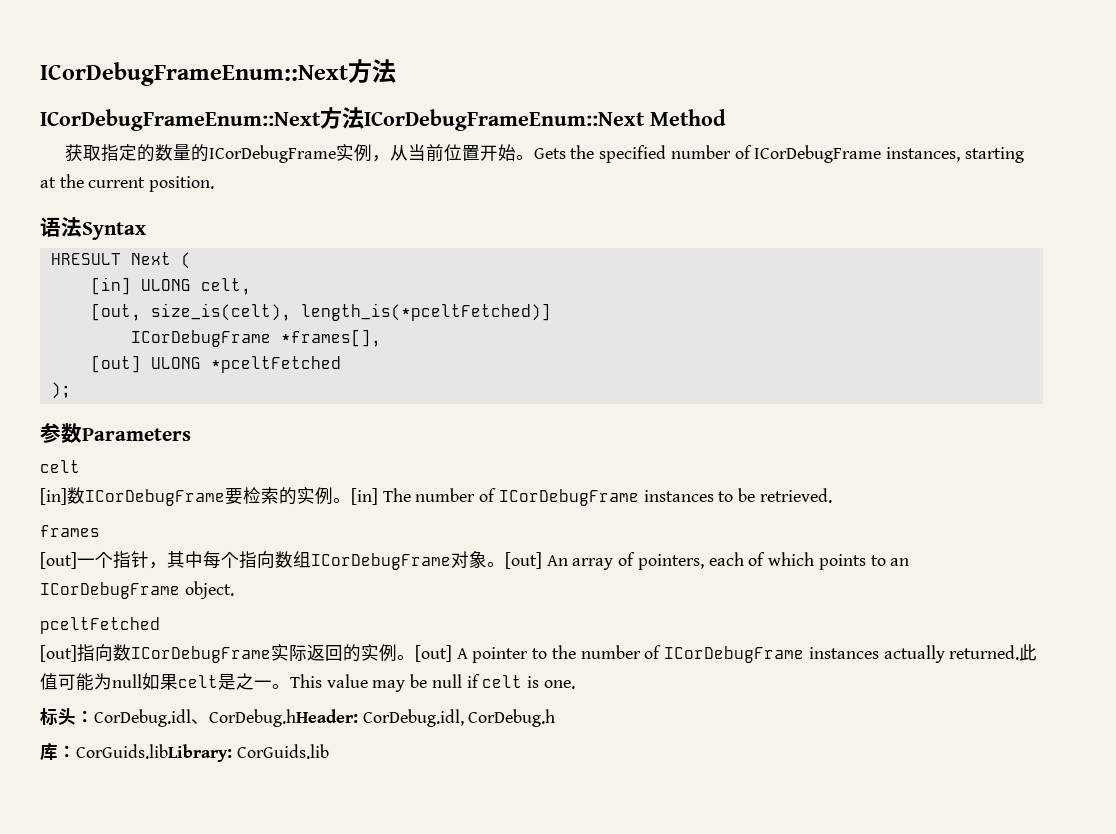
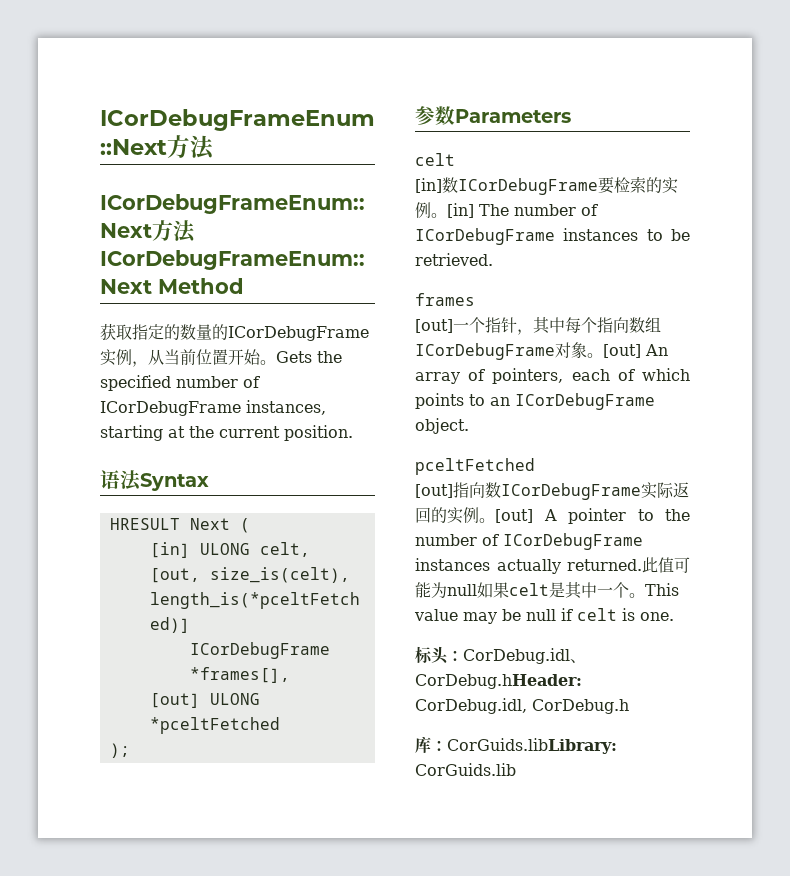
[236,673,272,690] 之一 -> [565,582,629,599] 其中一个

